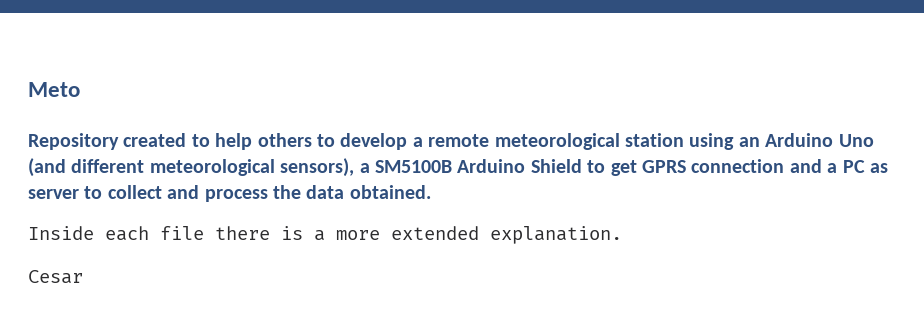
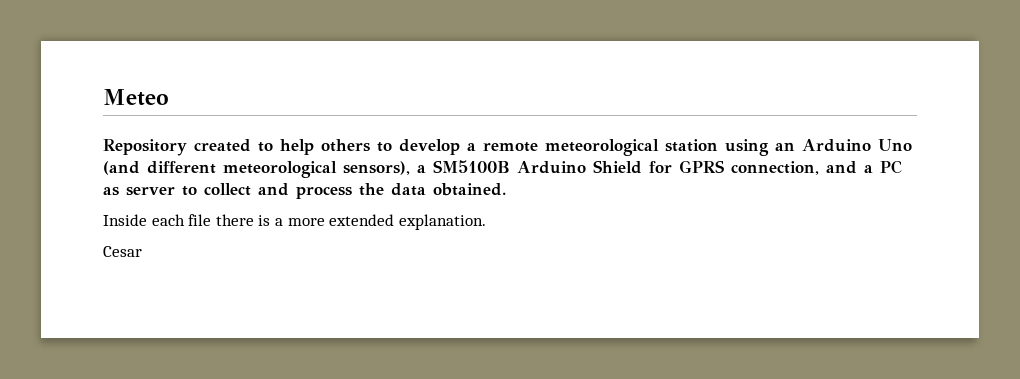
[28,82,80,97] Meto -> [103,89,169,106] Meteo
[587,159,785,176] to get GPRS connection -> [649,160,819,175] for GPRS connection,

